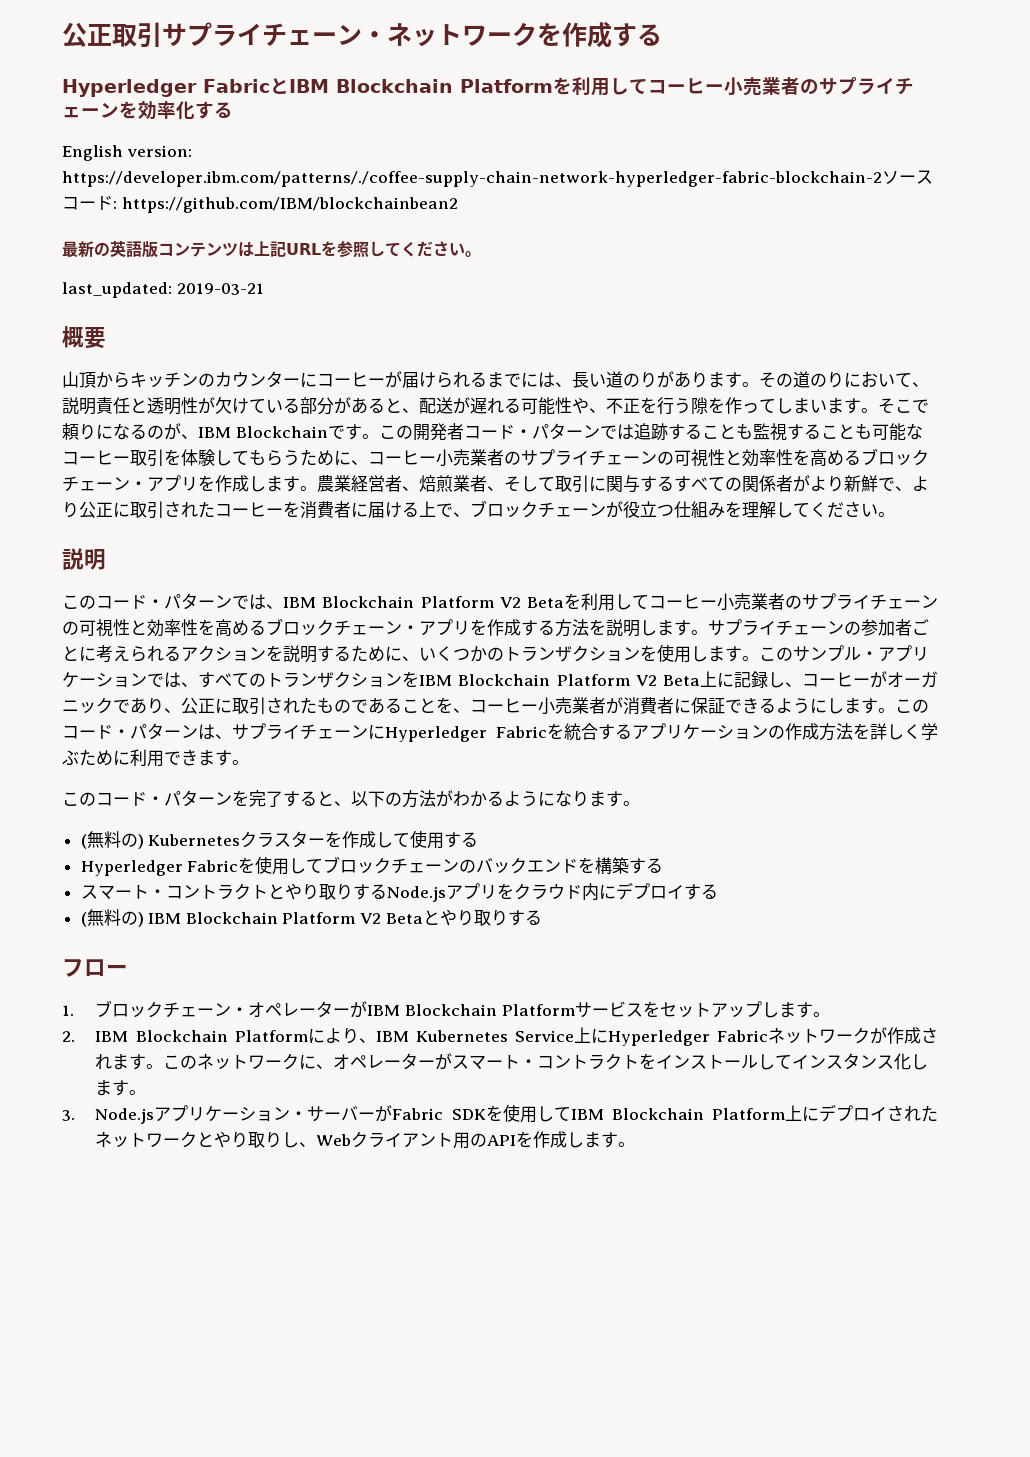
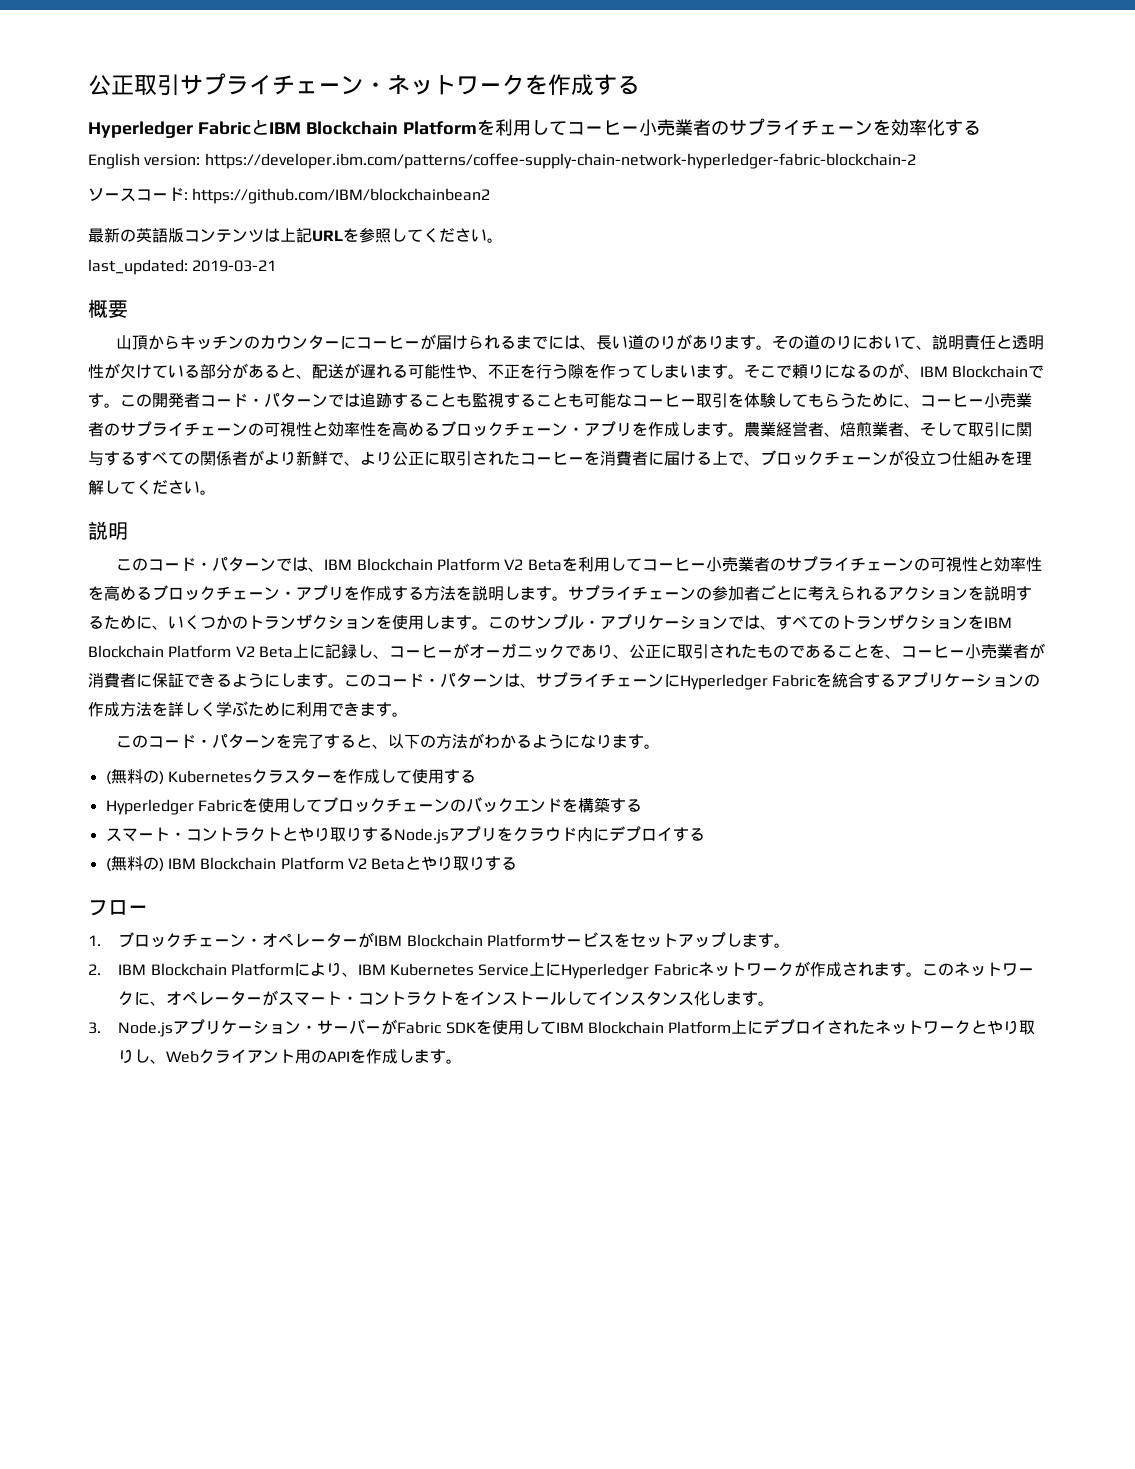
[62,171,882,187] https://developer.ibm.com/patterns/./coffee-supply-chain-network-hyperledger-fabric-blockchain-2 -> [204,153,916,169] https://developer.ibm.com/patterns/coffee-supply-chain-network-hyperledger-fabric-blockchain-2 //

